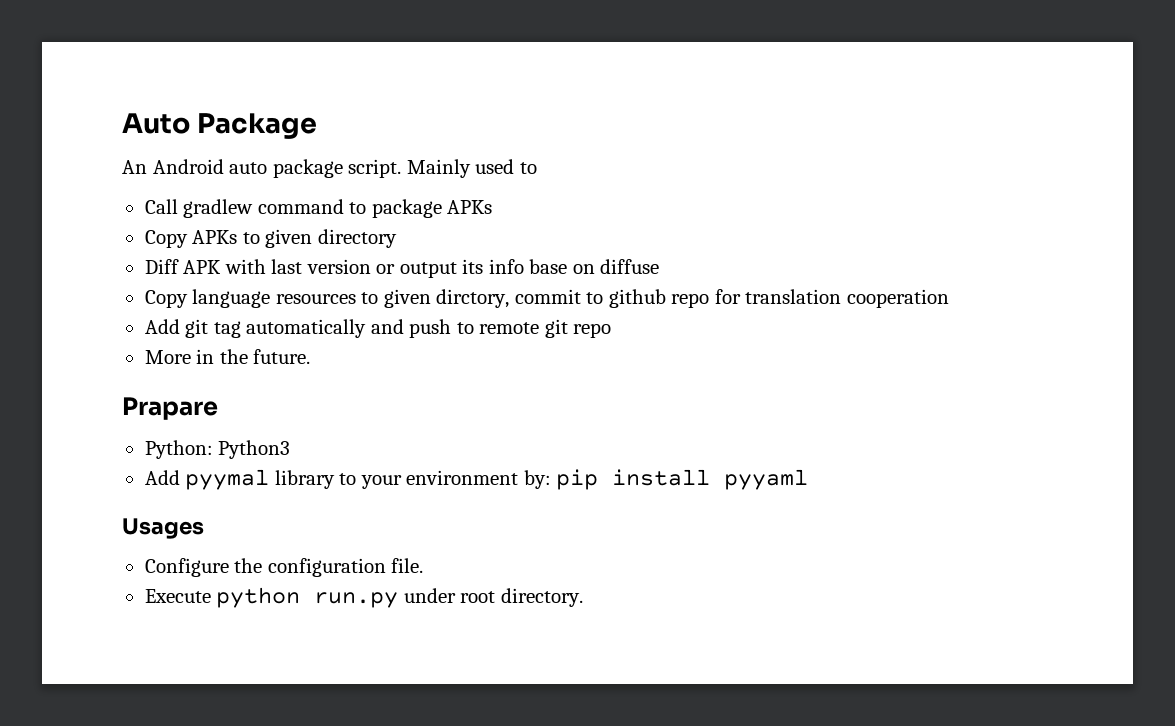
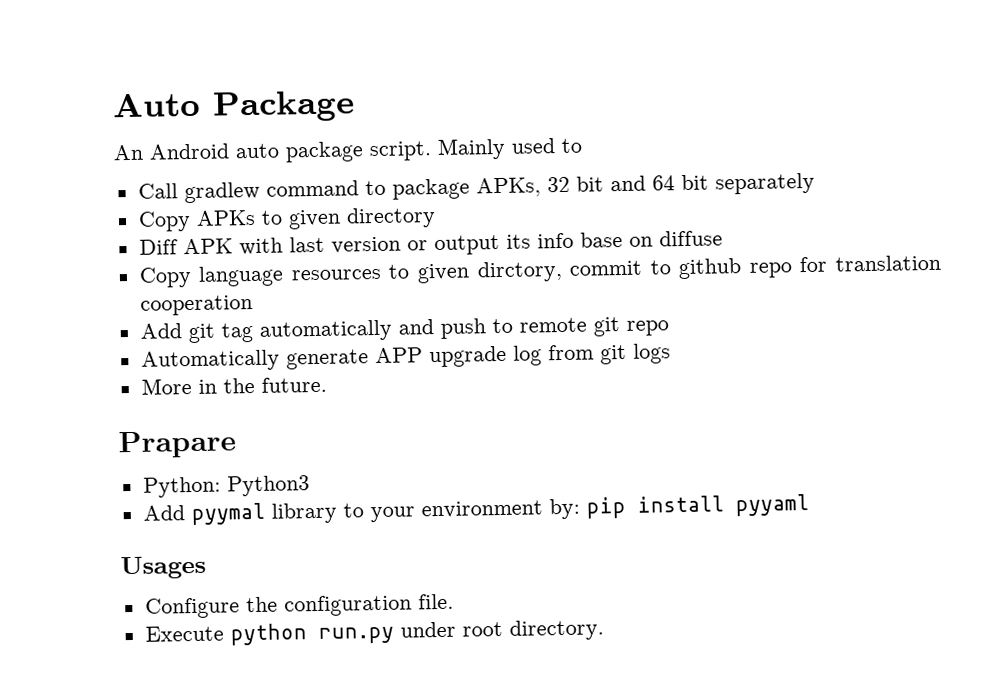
[447,200,493,214] APKs -> [475,172,815,198] APKs, 32 bit and 64 bit separately
(612, 330) none -> [140,343,671,372] // Automatically generate APP upgrade log from git logs

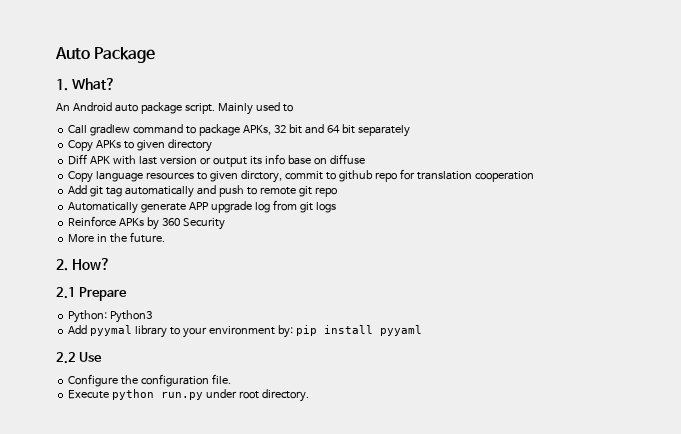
(355, 106) none -> [56,78,115,91] // 1. What?
(671, 353) none -> [68,216,225,230] // Reinforce APKs by 360 Security
[118,430,236,459] Prapare -> [56,258,110,271] [56,287,128,301] 2. How? // 2.1 Prepare
[120,555,206,580] Usages -> [56,352,103,364] 2.2 Use

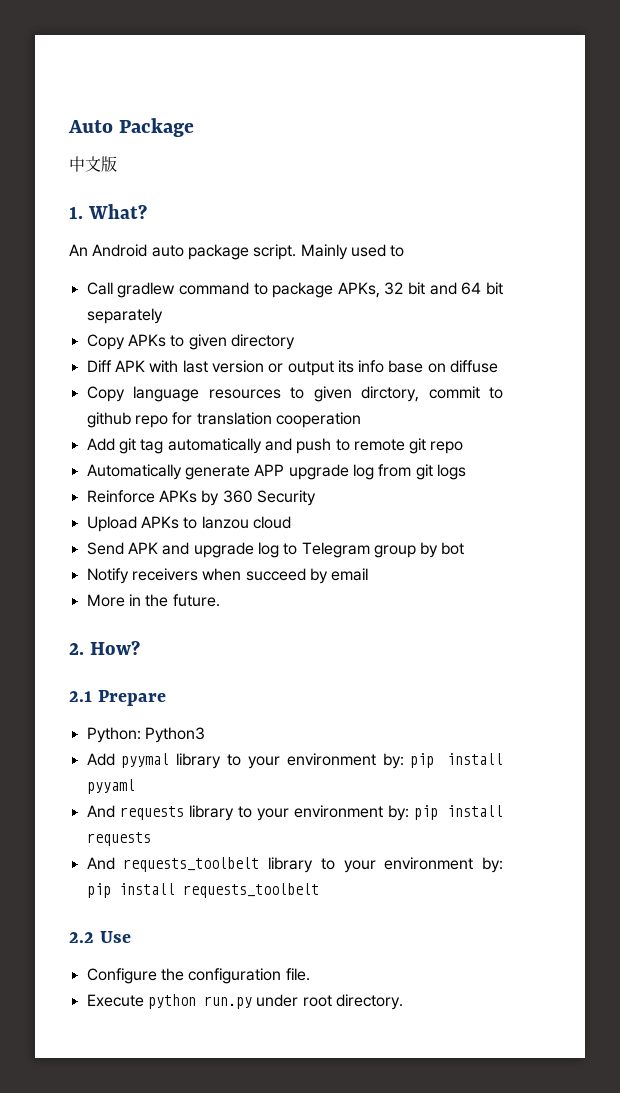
(156, 55) none -> [69,156,117,172] // 中文版
(225, 224) none -> [86,516,291,532] [86,542,465,558] [86,568,369,584] // Upload APKs to lanzou cloud // Send APK and upgrade log to Telegram group by bot // Notify receivers when succeed by email
(422, 330) none -> [86,805,503,821] [86,832,151,846] [86,857,504,873] [86,883,319,898] // And requests library to your environment by: pip install requests // And requests_toolbelt library to your environment by: pip install requests_toolbelt

